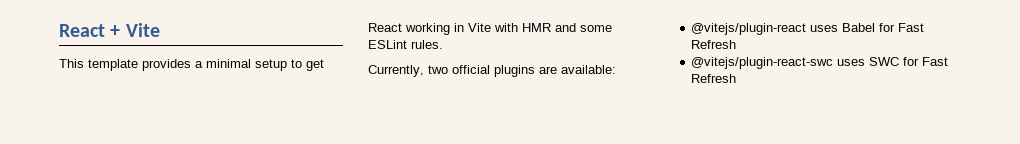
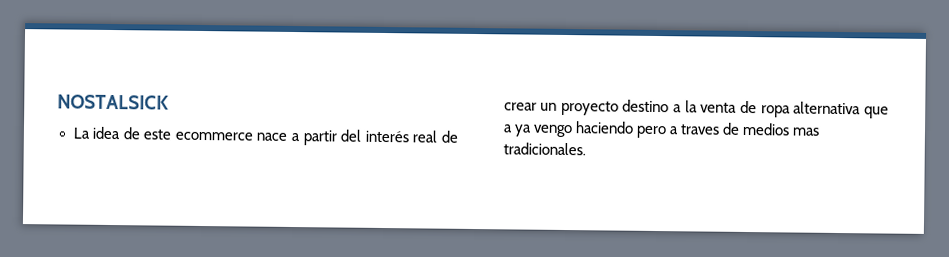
[59,23,160,37] [59,59,324,71] [368,23,612,35] [368,40,443,49] [368,65,616,77] [691,23,925,35] [691,40,737,49] [691,57,949,69] [691,74,737,83] React + Vite // This template provides a minimal setup to get React working in Vite with HMR and some ESLint rules. // Currently, two official plugins are available: // @vitejs/plugin-react uses Babel for Fast Refresh // @vitejs/plugin-react-swc uses SWC for Fast Refresh -> [57,94,169,110] [72,126,458,146] [503,99,889,119] [502,121,820,139] [502,142,586,156] NOSTALSICK // La idea de este ecommerce nace a partir del interés real de crear un proyecto destino a la venta de ropa alternativa que a ya vengo haciendo pero a traves de medios mas tradicionales.

